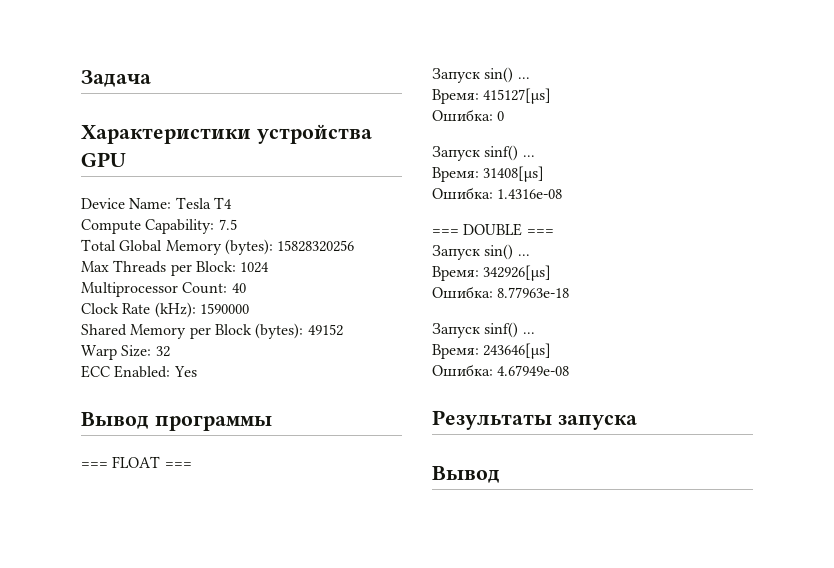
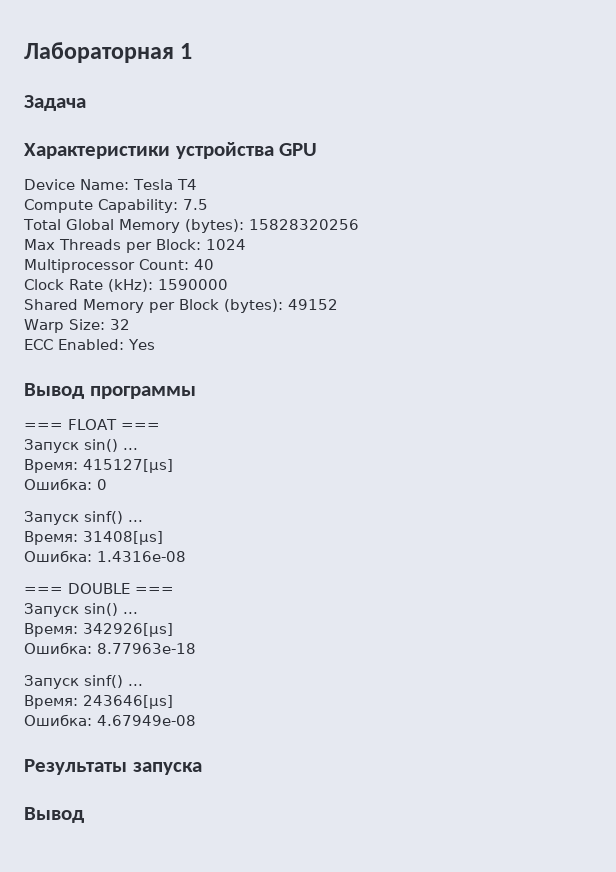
(81, 78) none -> [24,42,193,63] Лабораторная 1 //

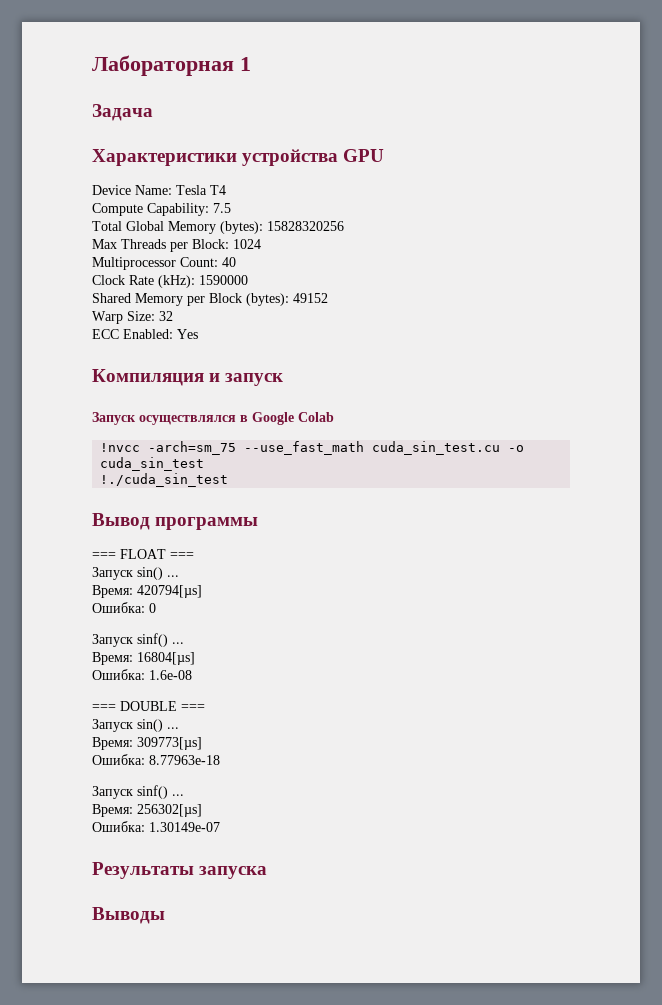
(155, 344) none -> [92,369,284,386] [92,412,334,425] [100,441,525,455] [100,457,205,471] [100,473,229,487] // Компиляция и запуск // Запуск осуществлялся в Google Colab // !nvcc -arch=sm_75 --use_fast_math cuda_sin_test.cu -o cuda_sin_test // !./cuda_sin_test
[83,459,173,473] 415127[µs] -> [137,585,202,598] 420794[µs]
[83,531,163,545] [24,550,186,562] 31408[µs] // Ошибка: 1.4316e-08 -> [137,652,195,665] [92,669,192,680] 16804[µs] // Ошибка: 1.6e-08
[83,623,173,637] 342926[µs] -> [137,737,202,750] 309773[µs]
[83,695,173,709] [24,714,196,726] 243646[µs] // Ошибка: 4.67949e-08 -> [137,804,202,817] [92,821,220,832] 256302[µs] // Ошибка: 1.30149e-07
[24,807,84,823] Вывод -> [92,907,165,924] Выводы

